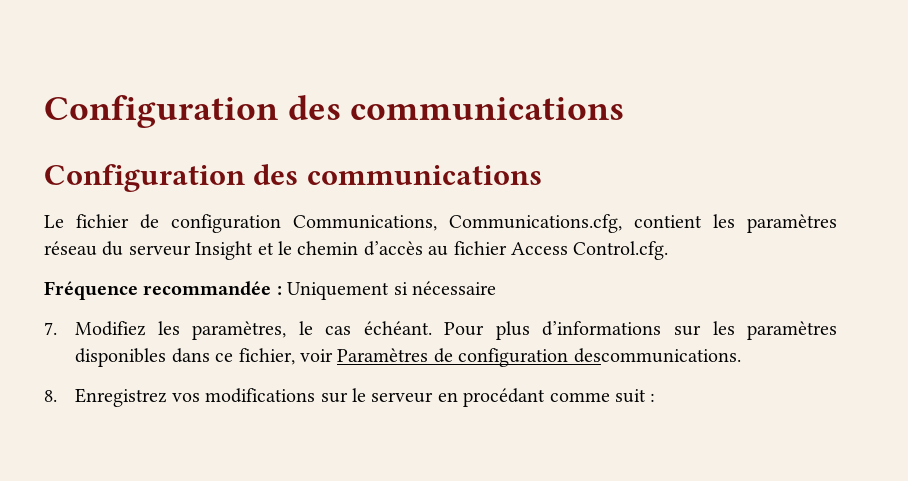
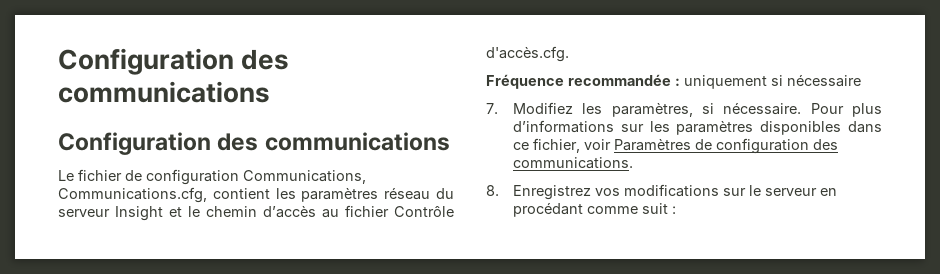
[510,241,669,260] Access Control.cfg. -> [394,206,454,217] [486,46,569,62] Contrôle d'accès.cfg.
[287,282,390,300] Uniquement -> [684,75,767,89] uniquement
[298,321,432,335] le cas échéant. -> [701,102,802,115] si nécessaire.
[573,348,741,363] descommunications. -> [812,139,838,150] [512,157,633,169] des communications.

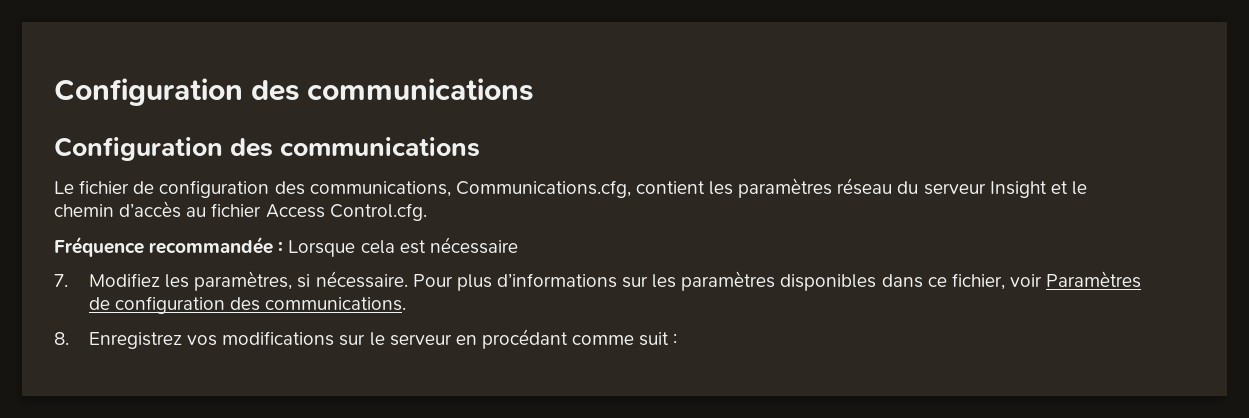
[243,170,366,184] Communications, -> [274,181,451,197] des communications,
[394,206,454,217] [486,46,569,62] Contrôle d'accès.cfg. -> [265,203,427,221] Access Control.cfg.
[684,75,783,89] uniquement si -> [288,240,426,257] Lorsque cela est

